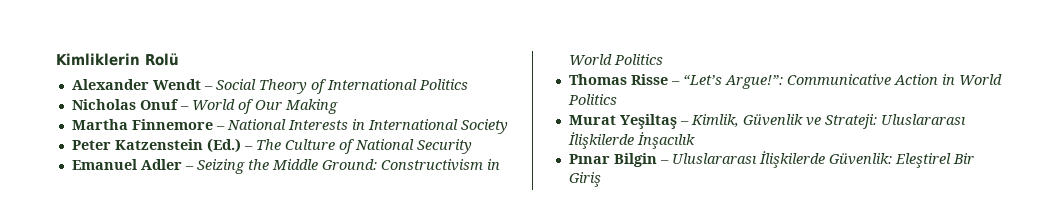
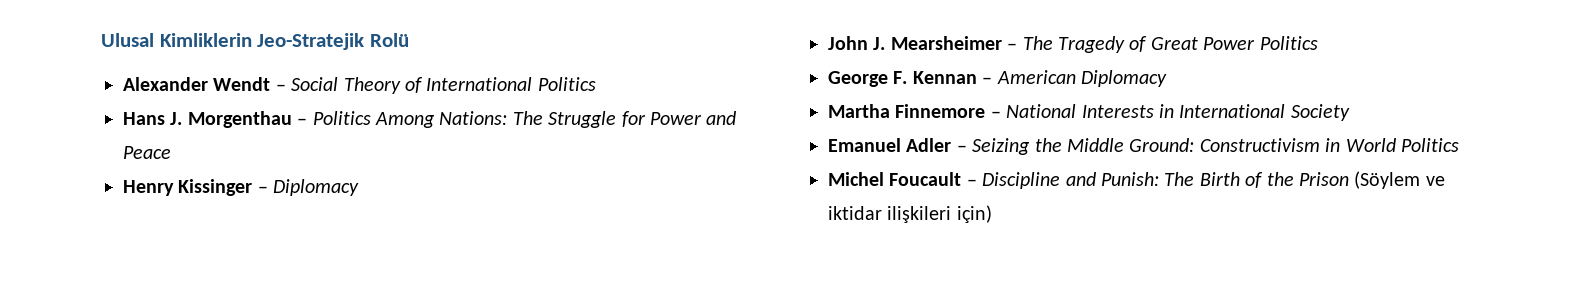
[56,53,140,66] Kimliklerin -> [101,33,365,50] Ulusal Kimliklerin Jeo-Stratejik
[71,99,338,114] Nicholas Onuf – World of Our Making -> [123,111,737,128] [123,146,171,159] [123,179,360,196] [828,36,1318,53] [828,70,1167,87] Hans J. Morgenthau – Politics Among Nations: The Struggle for Power and Peace // Henry Kissinger – Diplomacy // John J. Mearsheimer – The Tragedy of Great Power Politics // George F. Kennan – American Diplomacy
[71,138,472,154] // Peter Katzenstein (Ed.) – The Culture of National Security -> (1350, 112) none
[568,74,1002,89] [567,94,617,105] [568,114,966,129] [567,132,695,149] [568,151,974,168] [568,172,601,187] Thomas Risse – “Let’s Argue!”: Communicative Action in World Politics // Murat Yeşiltaş – Kimlik, Güvenlik ve Strateji: Uluslararası İlişkilerde İnşacılık // Pınar Bilgin – Uluslararası İlişkilerde Güvenlik: Eleştirel Bir Giriş -> [828,171,1445,189] [828,205,992,223] Michel Foucault – Discipline and Punish: The Birth of the Prison (Söylem ve iktidar ilişkileri için)

